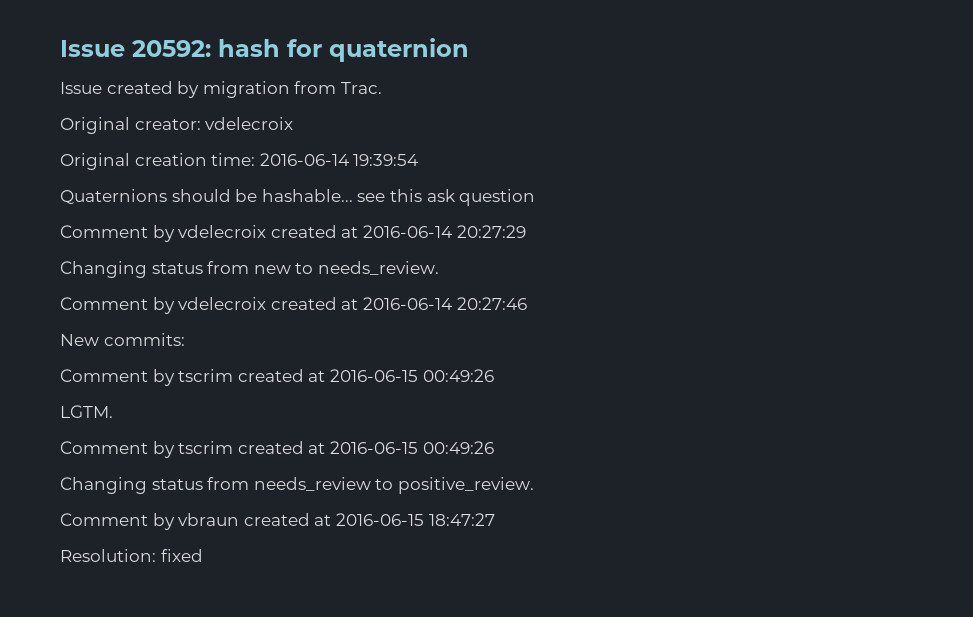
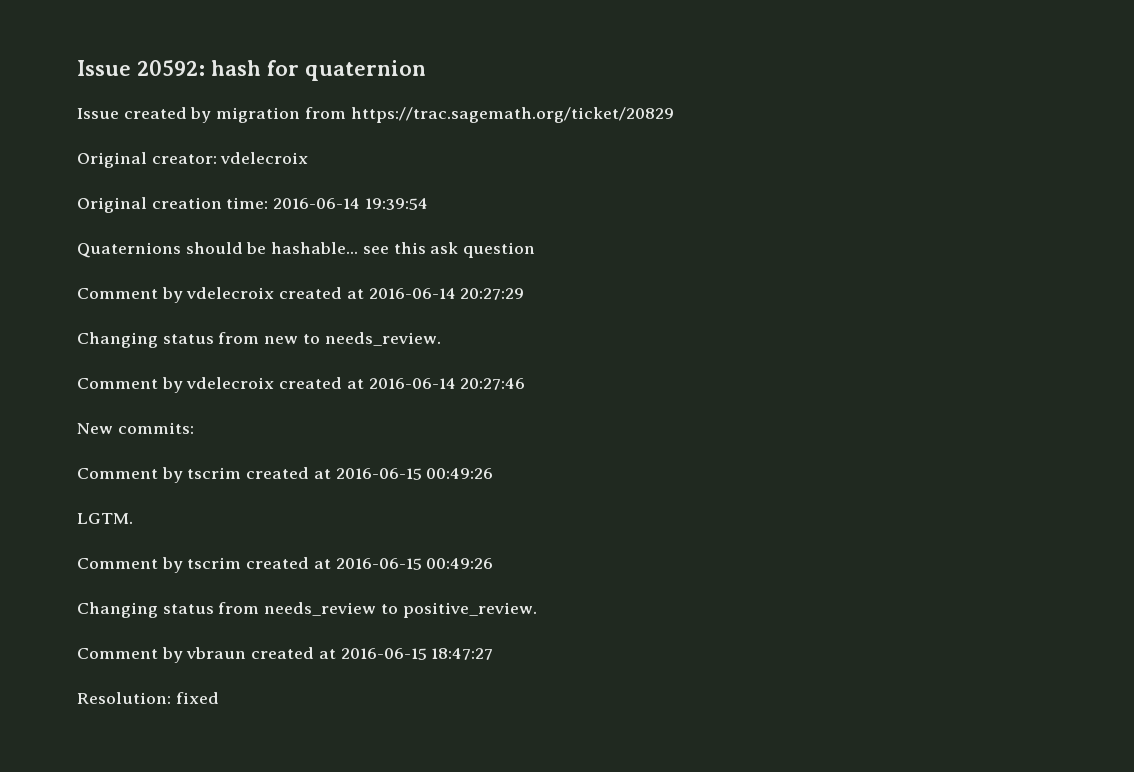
[340,82,382,94] Trac. -> [350,107,674,123] https://trac.sagemath.org/ticket/20829

